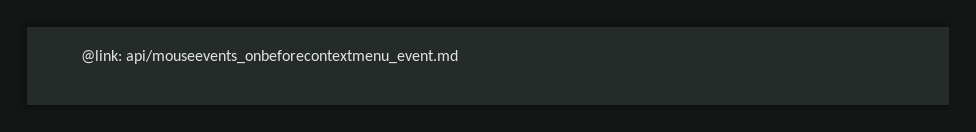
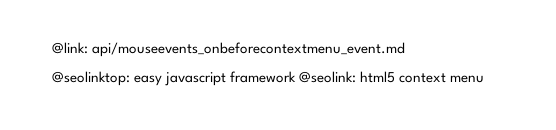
(459, 57) none -> [52,71,485,86] // @seolinktop: easy javascript framework @seolink: html5 context menu

